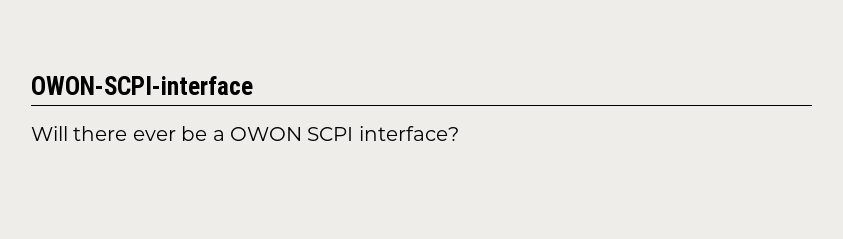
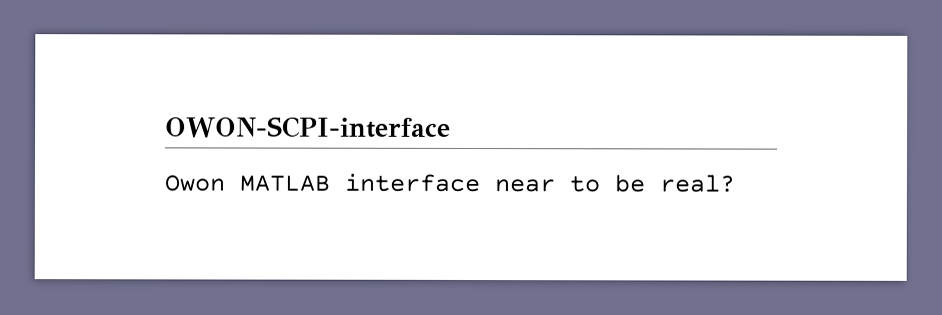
[31,126,459,141] Will there ever be a OWON SCPI interface? -> [164,173,735,193] Owon MATLAB interface near to be real?

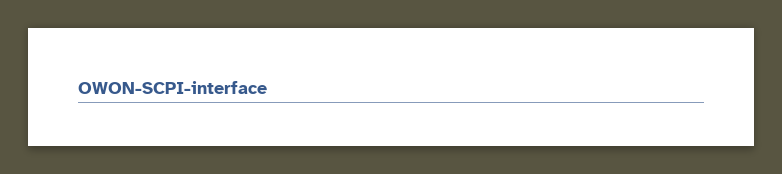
[164,173,735,193] // Owon MATLAB interface near to be real? -> (267, 87) none

